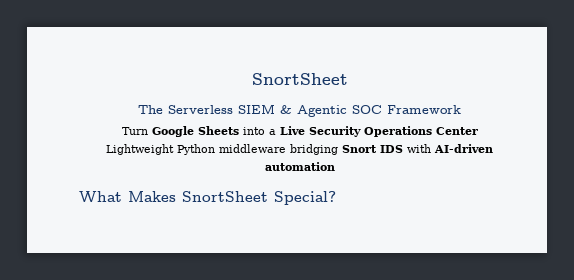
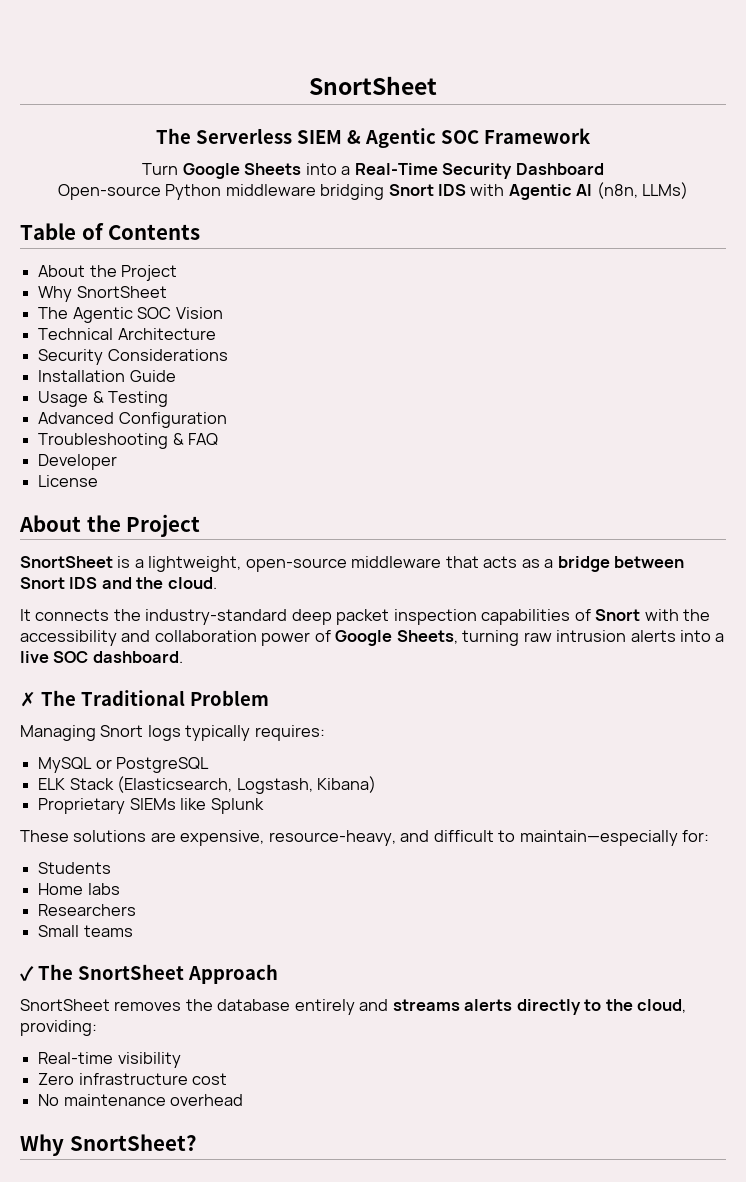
[279,126,478,137] [106,144,174,155] Live Security Operations Center // Lightweight -> [354,163,604,179] [57,184,161,200] Real-Time Security Dashboard // Open-source
[434,144,493,153] [264,162,335,171] [79,191,336,205] AI‑driven automation // What Makes SnortSheet Special? -> [508,182,689,200] [20,223,201,240] [38,265,178,281] [38,286,167,302] [38,307,223,323] [38,328,216,340] [38,349,228,365] [38,370,176,382] [38,391,169,407] [38,412,227,428] [38,433,219,449] [38,454,118,470] [38,475,99,487] [19,514,201,537] [20,556,685,572] [20,577,217,589] [20,609,711,625] [20,630,725,646] [20,651,183,663] [20,690,269,707] [20,725,325,741] [38,757,210,773] [38,776,376,794] [38,798,264,814] [20,830,710,846] [38,862,112,874] [38,883,120,895] [38,904,137,916] [38,925,133,937] [20,964,278,984] [20,999,687,1015] [20,1020,97,1036] [38,1052,181,1068] [38,1073,228,1085] [38,1094,244,1106] [20,1134,197,1156] Agentic AI (n8n, LLMs) // Table of Contents // About the Project // Why SnortSheet // The Agentic SOC Vision // Technical Architecture // Security Considerations // Installation Guide // Usage & Testing // Advanced Configuration // Troubleshooting & FAQ // Developer // License // About the Project // SnortSheet is a lightweight, open-source middleware that acts as a bridge between Snort IDS and the cloud. // It connects the industry‑standard deep packet inspection capabilities of Snort with the accessibility and collaboration power of Google Sheets, turning raw intrusion alerts into a live SOC dashboard. // ✗ The Traditional Problem // Managing Snort logs typically requires: // MySQL or PostgreSQL // ELK Stack (Elasticsearch, Logstash, Kibana) // Proprietary SIEMs like Splunk // These solutions are expensive, resource-heavy, and difficult to maintain—especially for: // Students // Home labs // Researchers // Small teams // ✓ The SnortSheet Approach // SnortSheet removes the database entirely and streams alerts directly to the cloud, providing: // Real-time visibility // Zero infrastructure cost // No maintenance overhead // Why SnortSheet?

